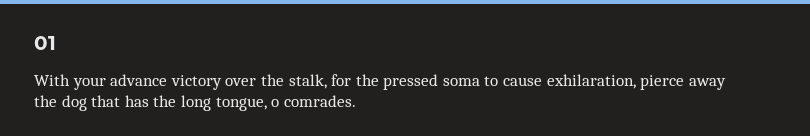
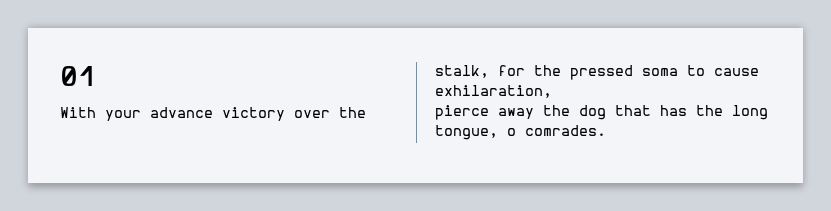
(636, 81) none -> (552, 91) //

